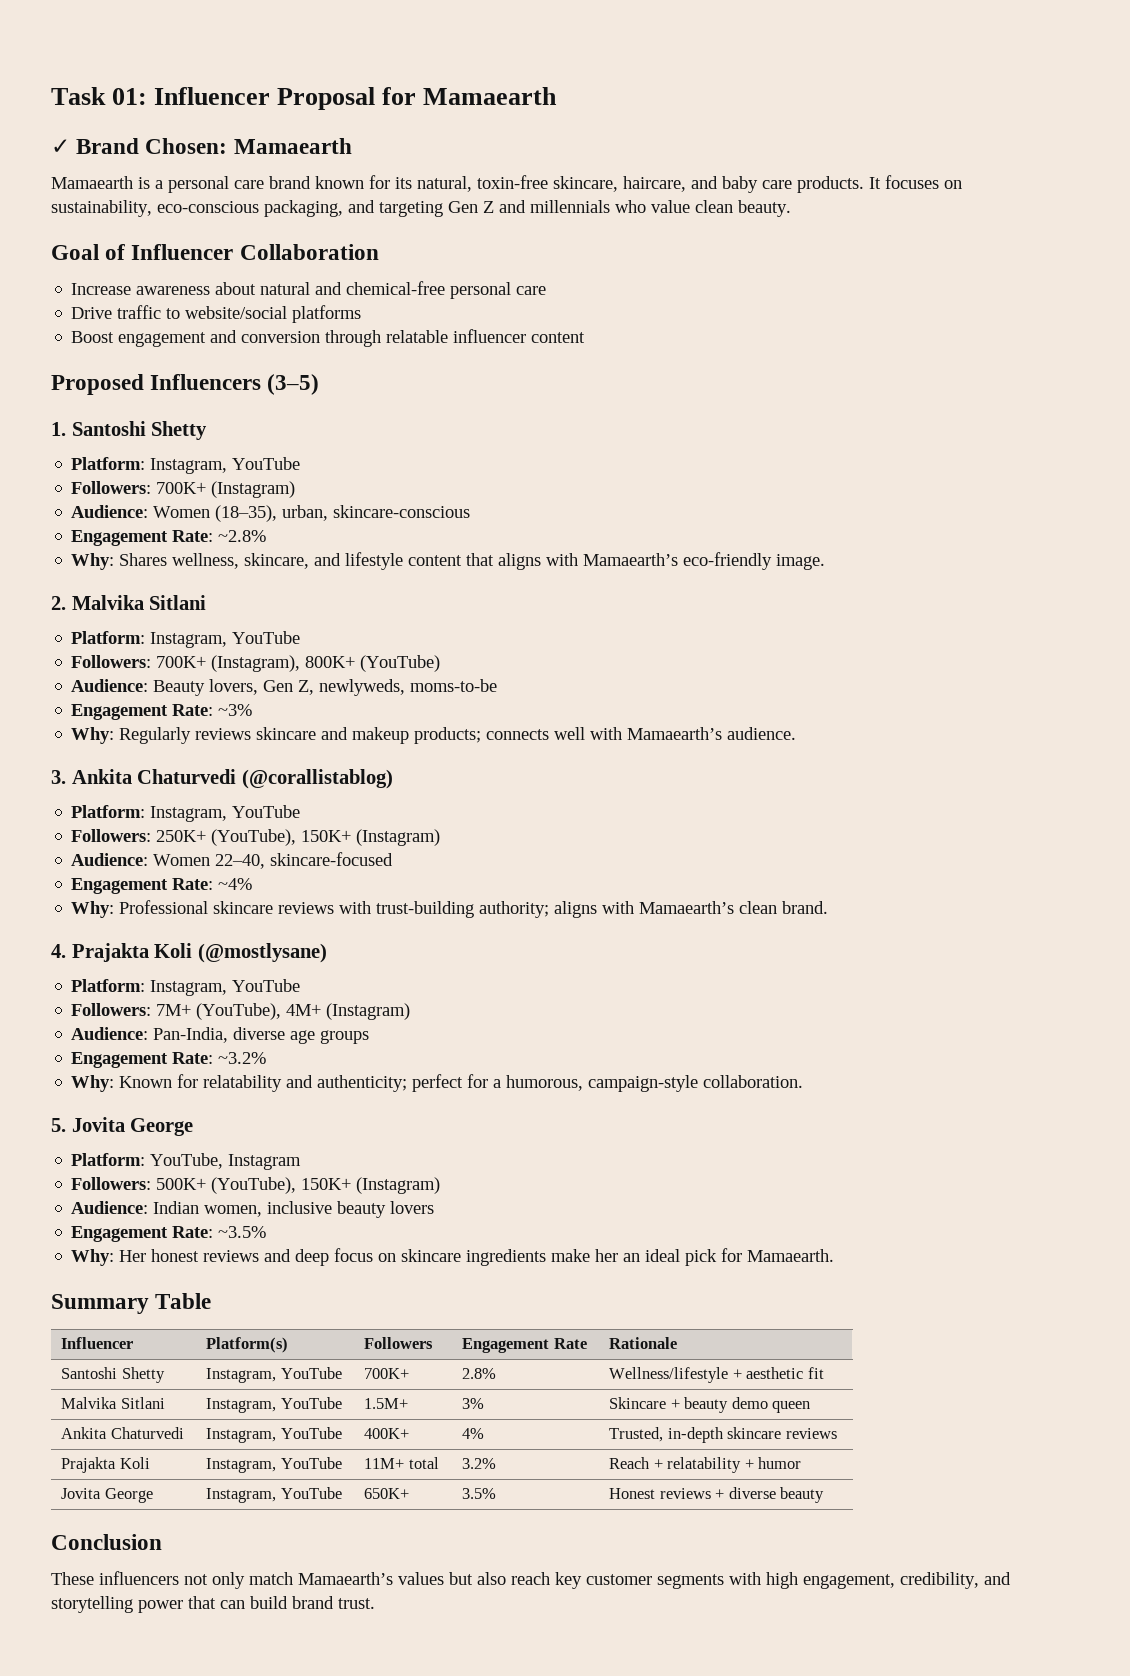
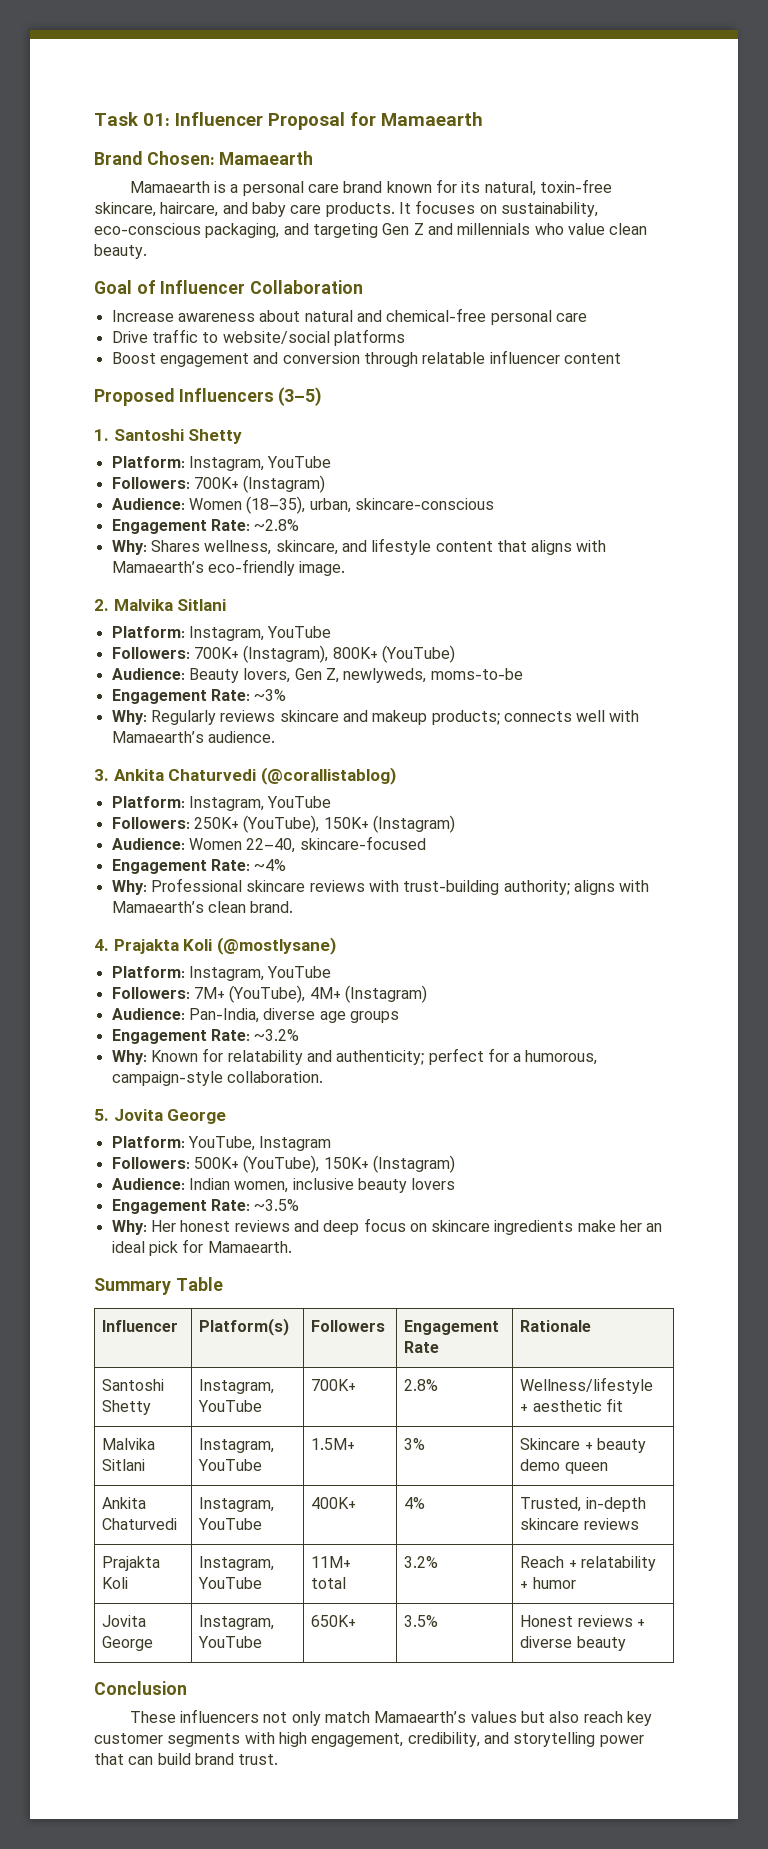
[51,139,70,154] ✓ -> (483, 119) none

